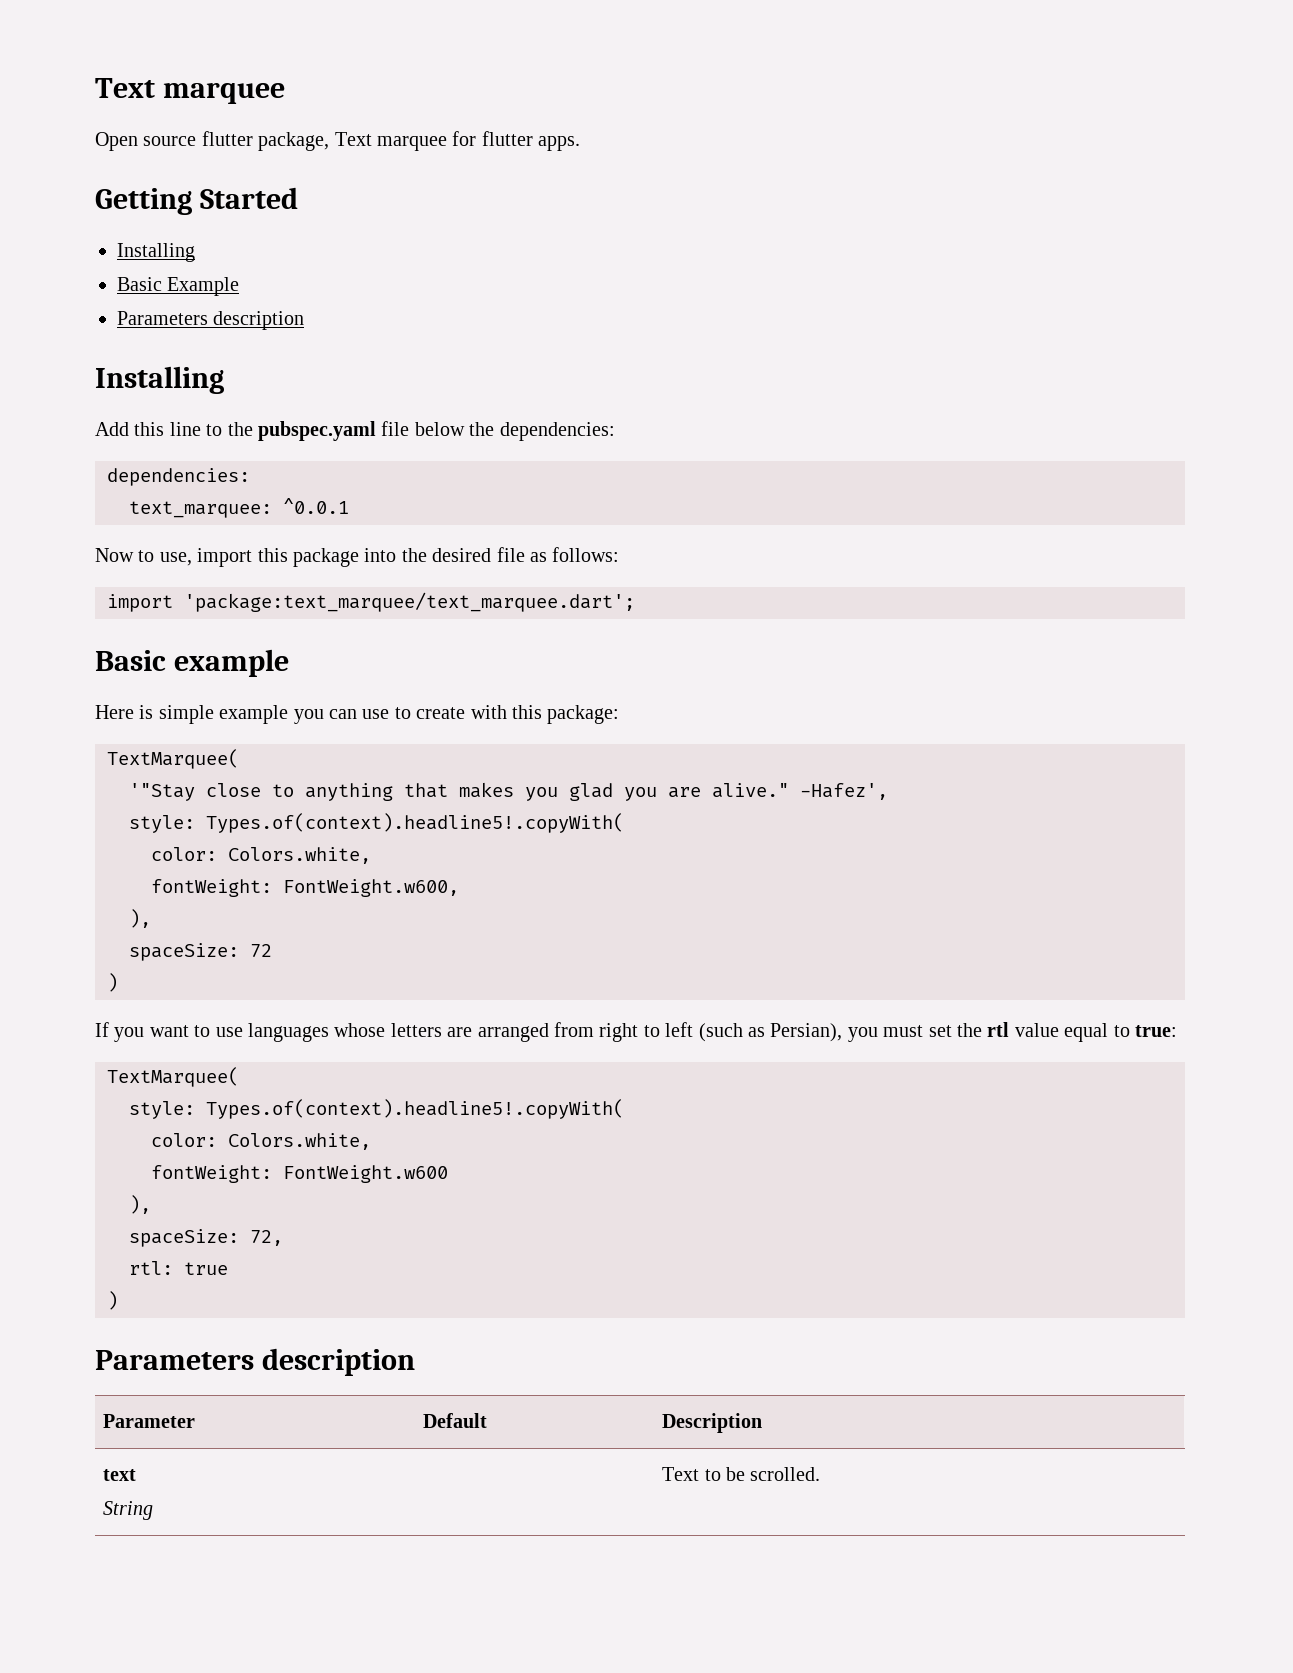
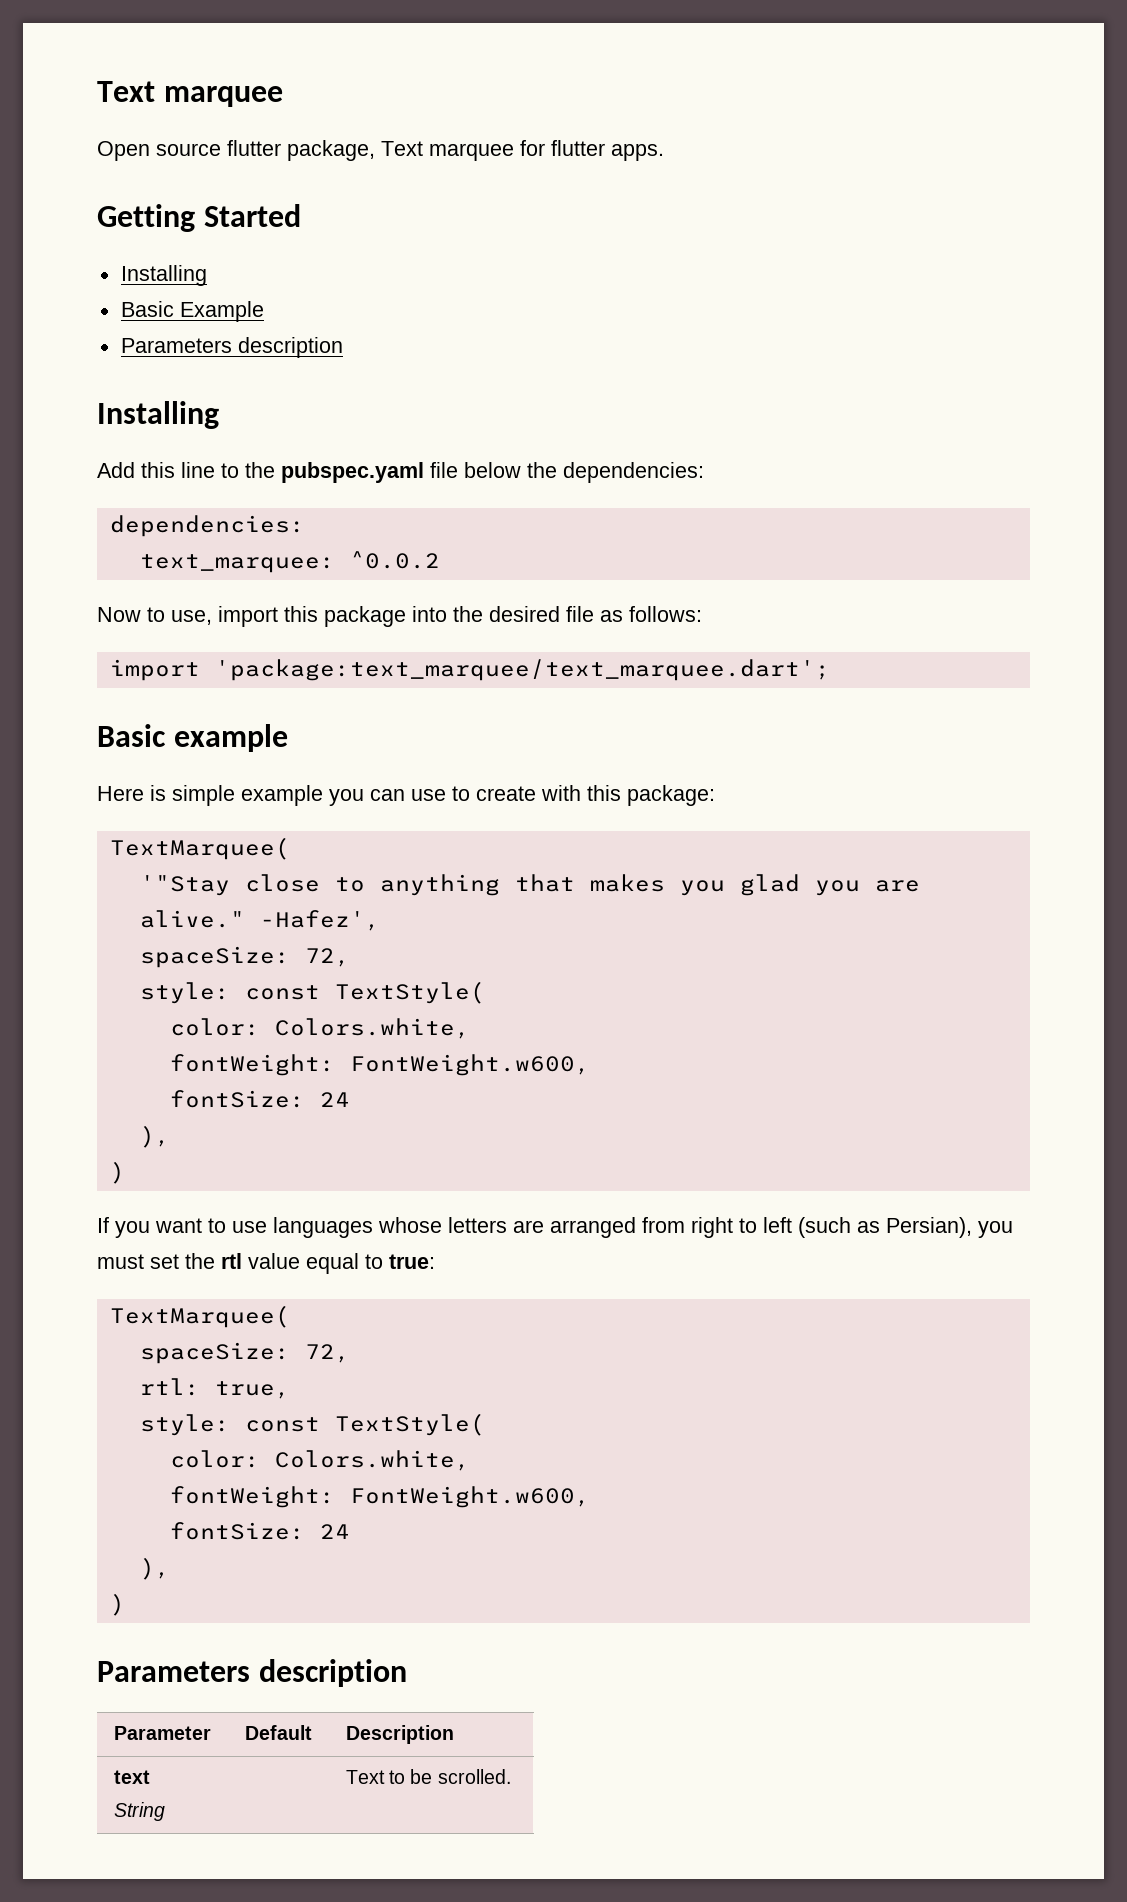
[283,498,349,514] ^0.0.1 -> [349,551,440,569] ^0.0.2
[129,813,624,833] [151,847,371,864] [151,879,459,897] [129,909,151,928] [129,943,272,961] // style: Types.of(context).headline5!.copyWith( // color: Colors.white, // fontWeight: FontWeight.w600, // ), // spaceSize: 72 -> [139,946,350,968] [139,981,485,1004] [169,1018,470,1039] [169,1054,590,1076] [169,1090,350,1108] [139,1125,170,1148] // spaceSize: 72, // style: const TextStyle( // color: Colors.white, // fontWeight: FontWeight.w600, // fontSize: 24 // ),
[129,1099,624,1119] [151,1133,371,1150] [151,1165,448,1183] [129,1195,151,1214] [129,1229,283,1247] [129,1261,228,1275] // style: Types.of(context).headline5!.copyWith( // color: Colors.white, // fontWeight: FontWeight.w600 // ), // spaceSize: 72, // rtl: true -> [139,1342,350,1364] [139,1378,290,1399] [139,1413,485,1436] [169,1450,470,1471] [169,1486,590,1508] [169,1522,350,1540] [139,1557,170,1580] // spaceSize: 72, // rtl: true, // style: const TextStyle( // color: Colors.white, // fontWeight: FontWeight.w600, // fontSize: 24 // ),

